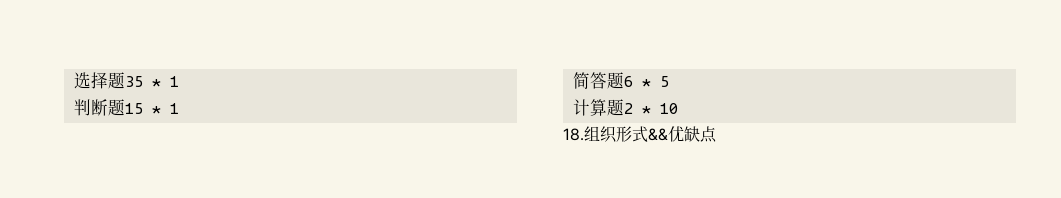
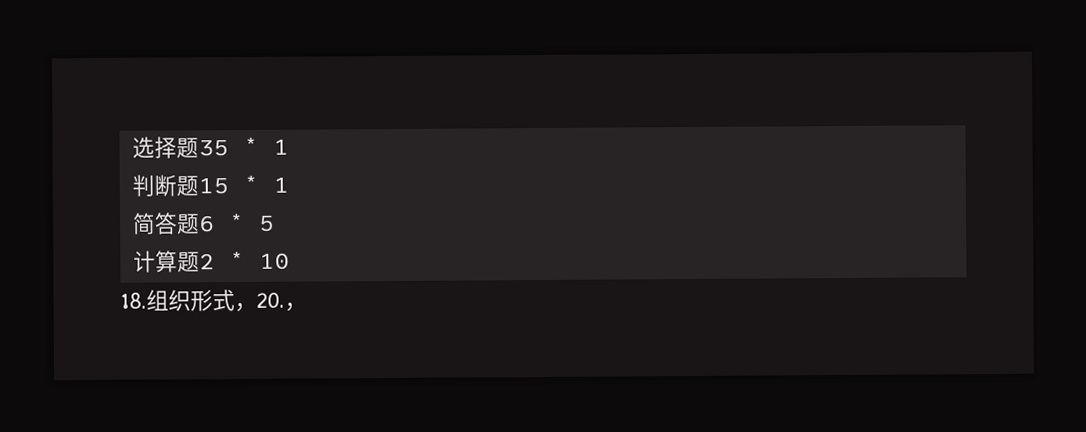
[648,126,717,143] &&优缺点 -> [234,292,307,313] ，20.，

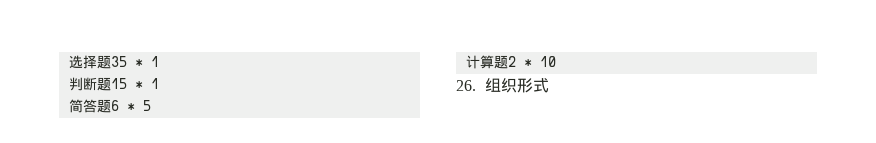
[120,292,147,309] 18. -> [456,80,476,91] 26.
[234,292,307,313] ，20.， -> (549, 85) none

